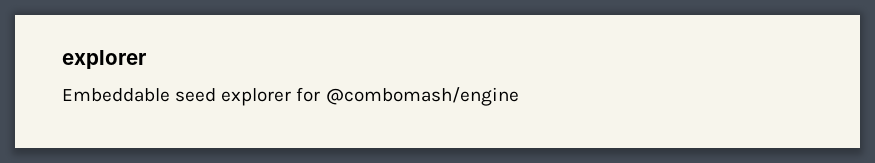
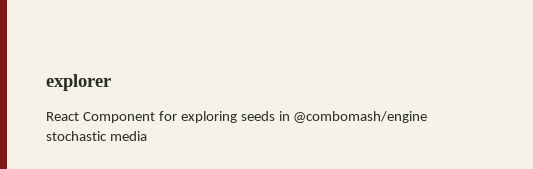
[62,87,519,106] Embeddable seed explorer for @combomash/engine -> [46,111,428,123] [46,131,147,141] React Component for exploring seeds in @combomash/engine stochastic media

